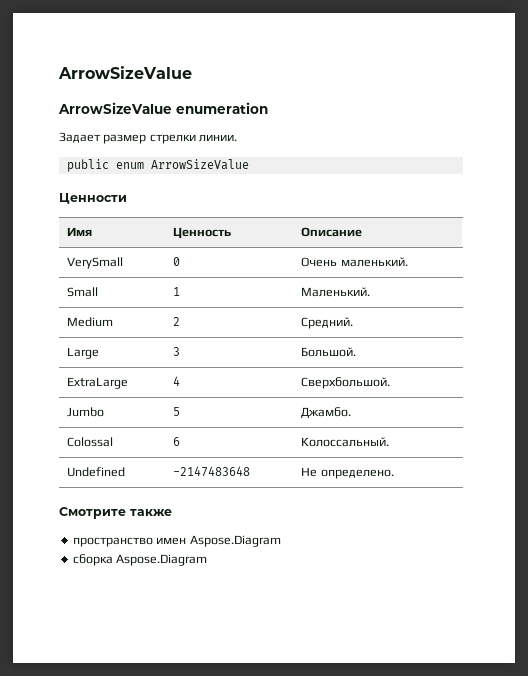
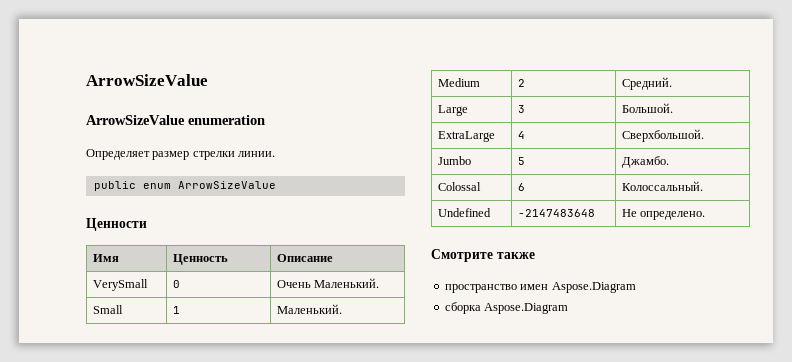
[59,132,101,143] Задает -> [86,149,150,160] Определяет
[340,257,408,267] маленький. -> [314,278,380,288] Маленький.

